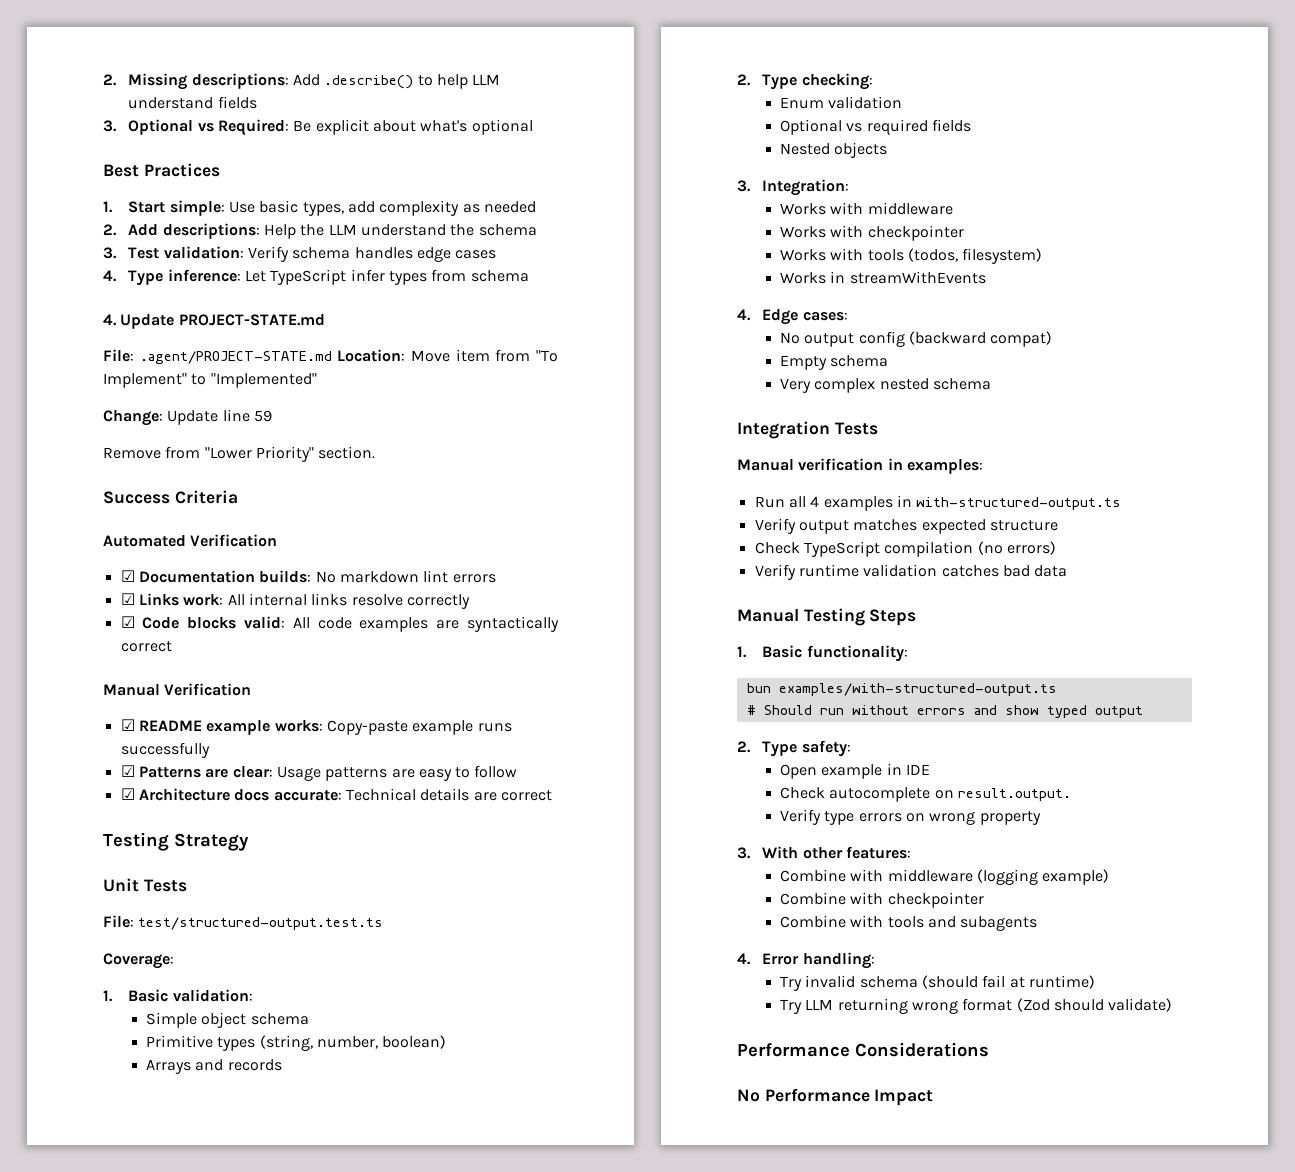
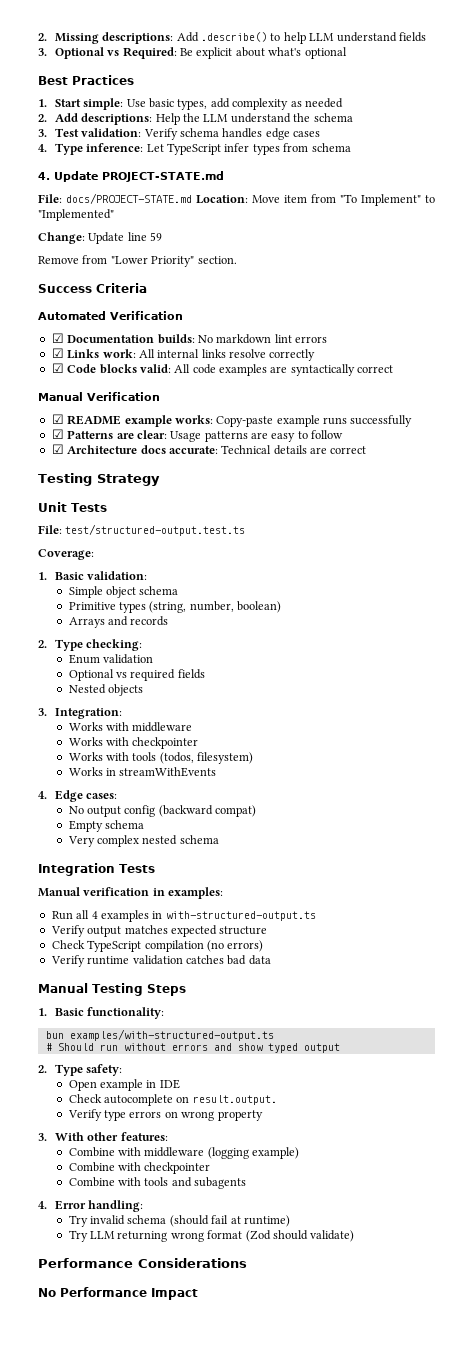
[139,351,332,364] .agent/PROJECT-STATE.md -> [66,193,192,204] docs/PROJECT-STATE.md

